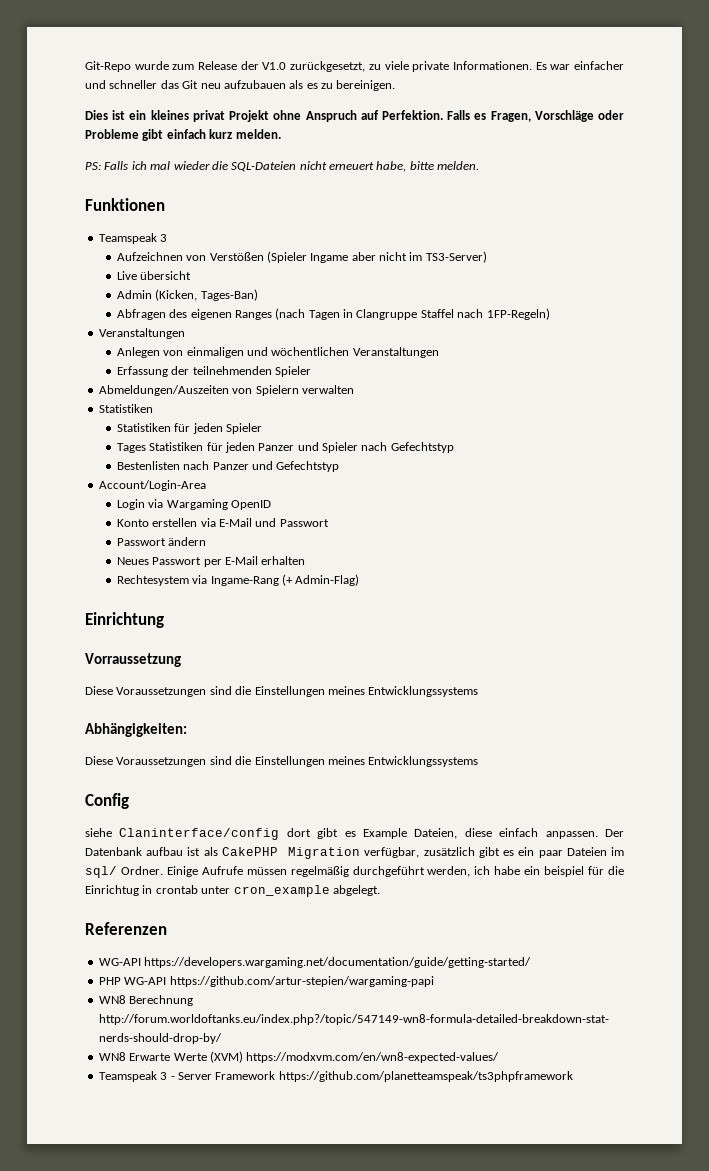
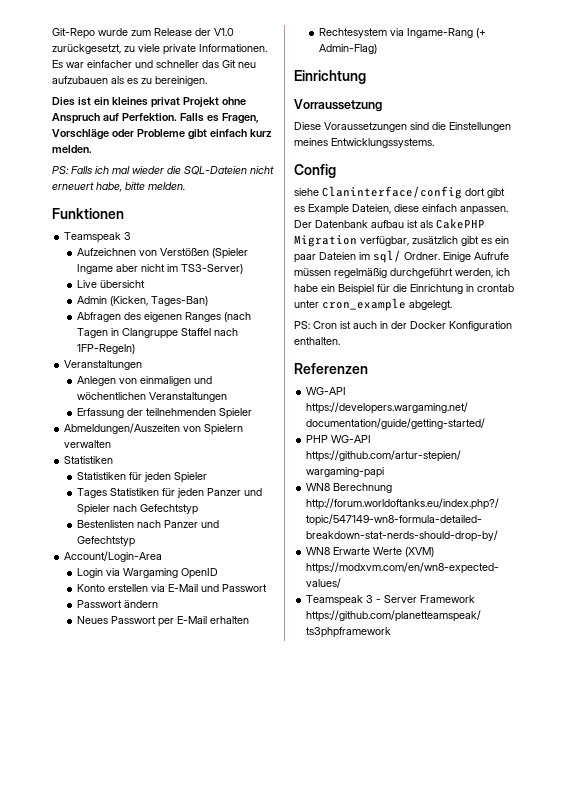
[368,686,479,697] [85,723,187,737] [85,756,479,767] Entwicklungssystems // Abhängigkeiten: // Diese Voraussetzungen sind die Einstellungen meines Entwicklungssystems -> [331,138,434,148] Entwicklungssystems.
[544,866,585,877] beispiel -> [338,284,374,295] Beispiel
[85,885,139,896] Einrichtug -> [410,284,463,294] Einrichtung
(380, 890) none -> [294,321,512,331] [294,337,340,345] // PS: Cron ist auch in der Docker Konfiguration enthalten.

